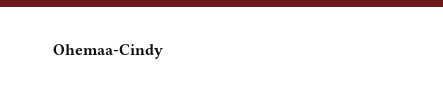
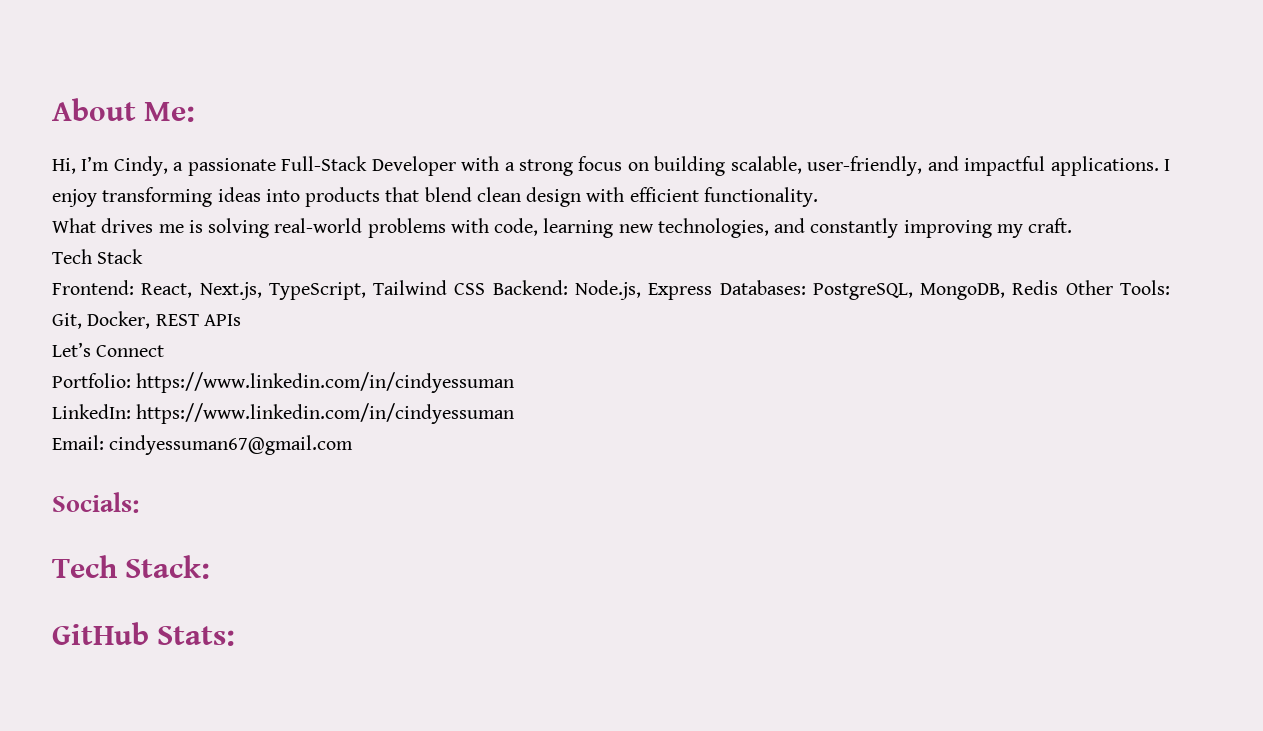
[53,44,163,59] Ohemaa-Cindy -> [52,98,196,122] [52,156,1170,176] [52,187,818,207] [52,218,1073,238] [52,249,144,264] [52,280,1171,300] [52,311,241,329] [52,342,165,357] [52,372,515,393] [52,403,515,424] [52,435,354,455] [52,492,139,513] [52,555,211,579] [52,622,236,646] About Me: // Hi, I’m Cindy, a passionate Full-Stack Developer with a strong focus on building scalable, user-friendly, and impactful applications. I enjoy transforming ideas into products that blend clean design with efficient functionality. // What drives me is solving real-world problems with code, learning new technologies, and constantly improving my craft. // Tech Stack // Frontend: React, Next.js, TypeScript, Tailwind CSS Backend: Node.js, Express Databases: PostgreSQL, MongoDB, Redis Other Tools: Git, Docker, REST APIs // Let’s Connect // Portfolio: https://www.linkedin.com/in/cindyessuman // LinkedIn: https://www.linkedin.com/in/cindyessuman // Email: cindyessuman67@gmail.com // Socials: // Tech Stack: // GitHub Stats:

